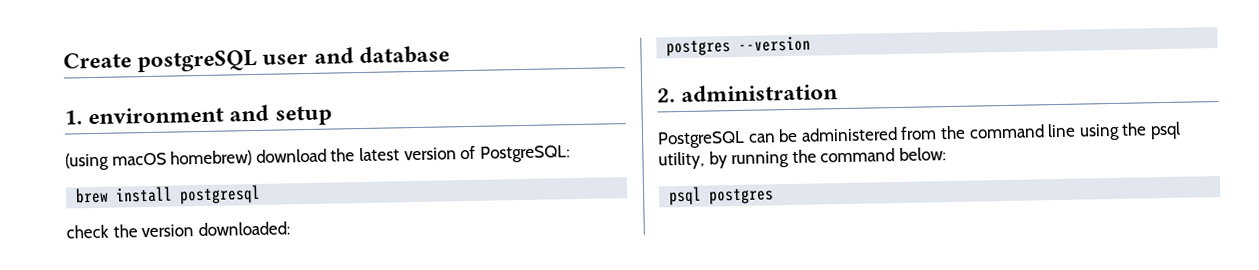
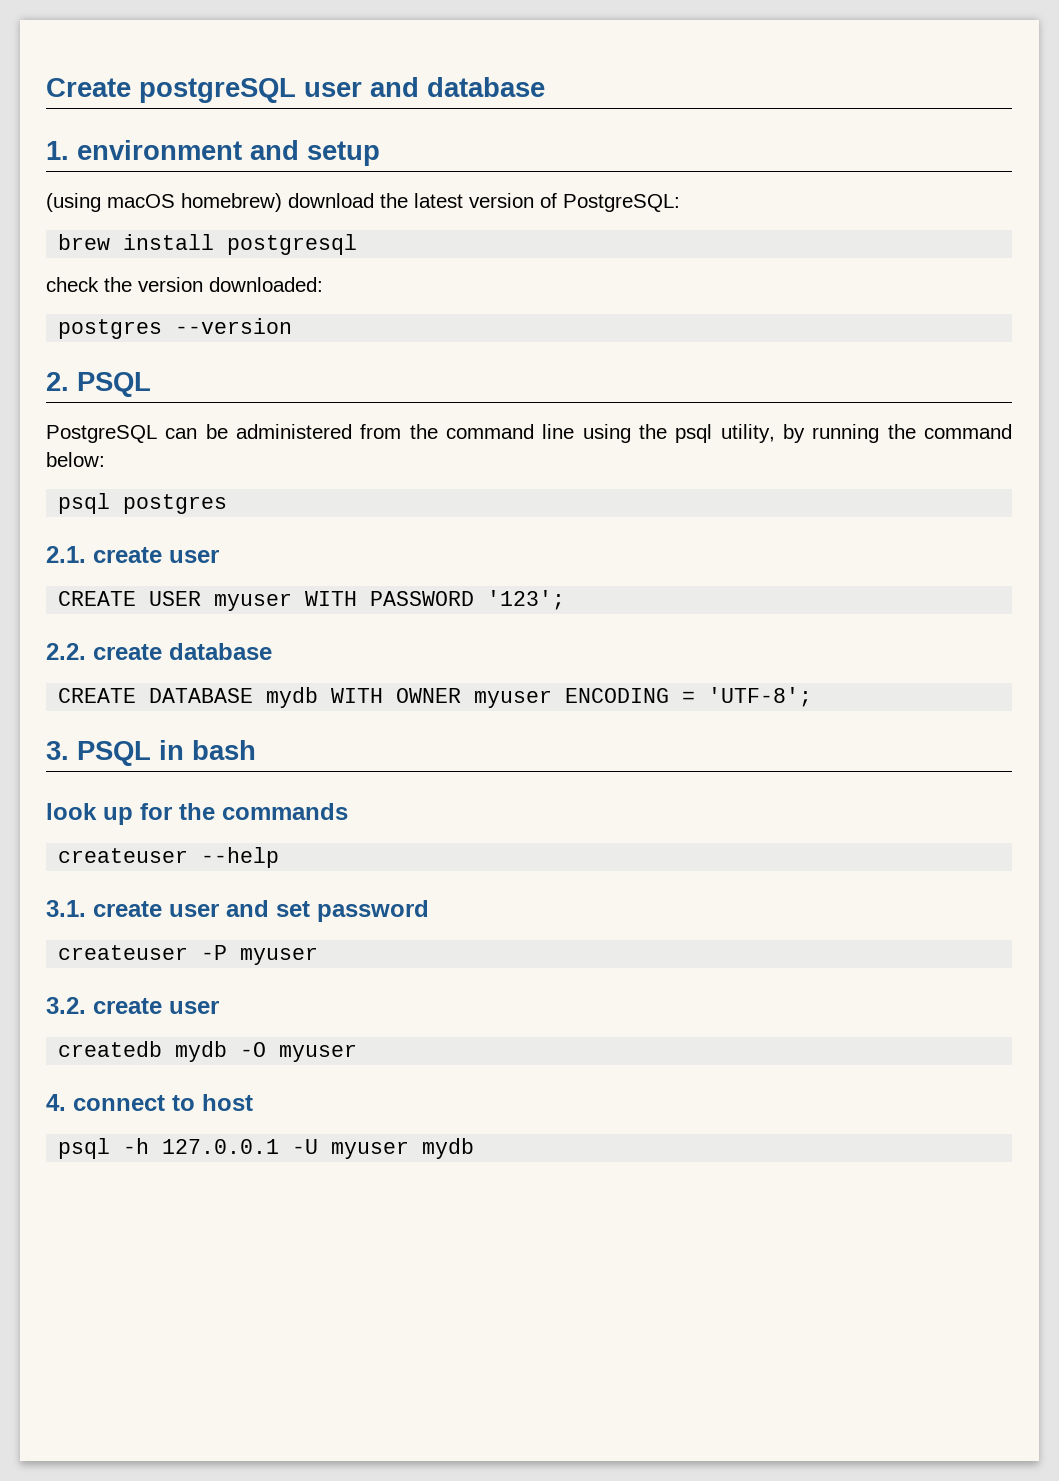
[681,83,839,103] administration -> [77,372,151,397] PSQL
(775, 196) none -> [46,546,219,563] [58,590,566,611] [46,643,272,660] [58,687,813,708] [46,740,256,766] [46,803,348,825] [58,847,280,868] [46,900,429,922] [58,945,319,965] [46,997,219,1014] [58,1041,358,1062] [46,1094,253,1111] [58,1138,475,1159] // 2.1. create user // CREATE USER myuser WITH PASSWORD '123'; // 2.2. create database // CREATE DATABASE mydb WITH OWNER myuser ENCODING = 'UTF-8'; // 3. PSQL in bash // look up for the commands // createuser --help // 3.1. create user and set password // createuser -P myuser // 3.2. create user // createdb mydb -O myuser // 4. connect to host // psql -h 127.0.0.1 -U myuser mydb

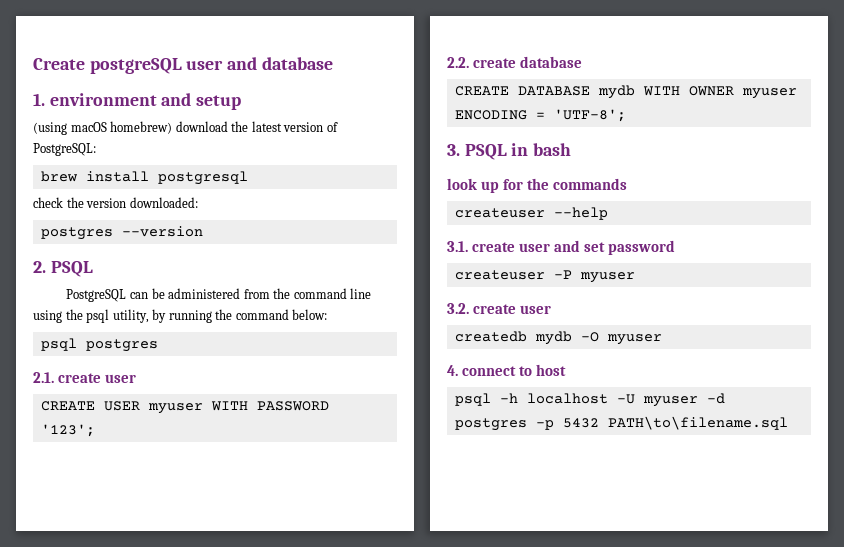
[162,1139,280,1154] 127.0.0.1 -> [526,393,608,404] localhost
[422,1138,475,1159] mydb -> [706,393,725,404] [454,416,788,431] -d postgres -p 5432 PATH\to\filename.sql

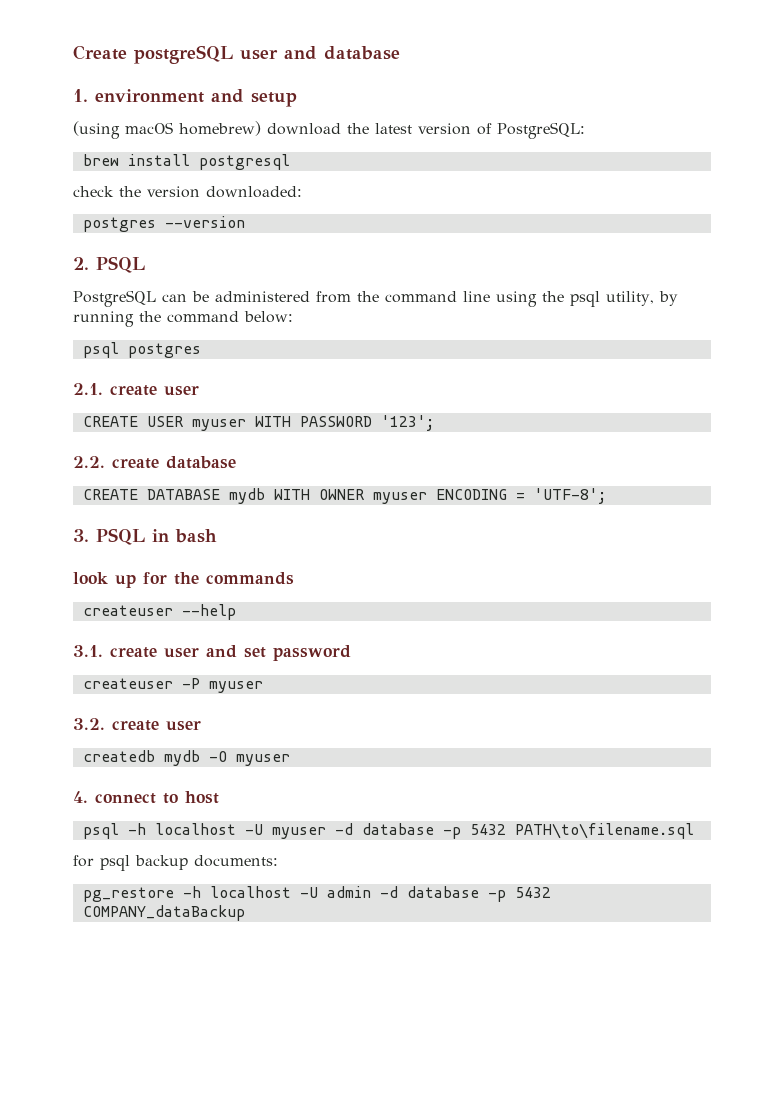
[454,418,527,431] postgres -> [361,823,434,835] database
(788, 423) none -> [73,855,278,871] [82,886,551,902] [82,905,245,921] // for psql backup documents: // pg_restore -h localhost -U admin -d database -p 5432 COMPANY_dataBackup

